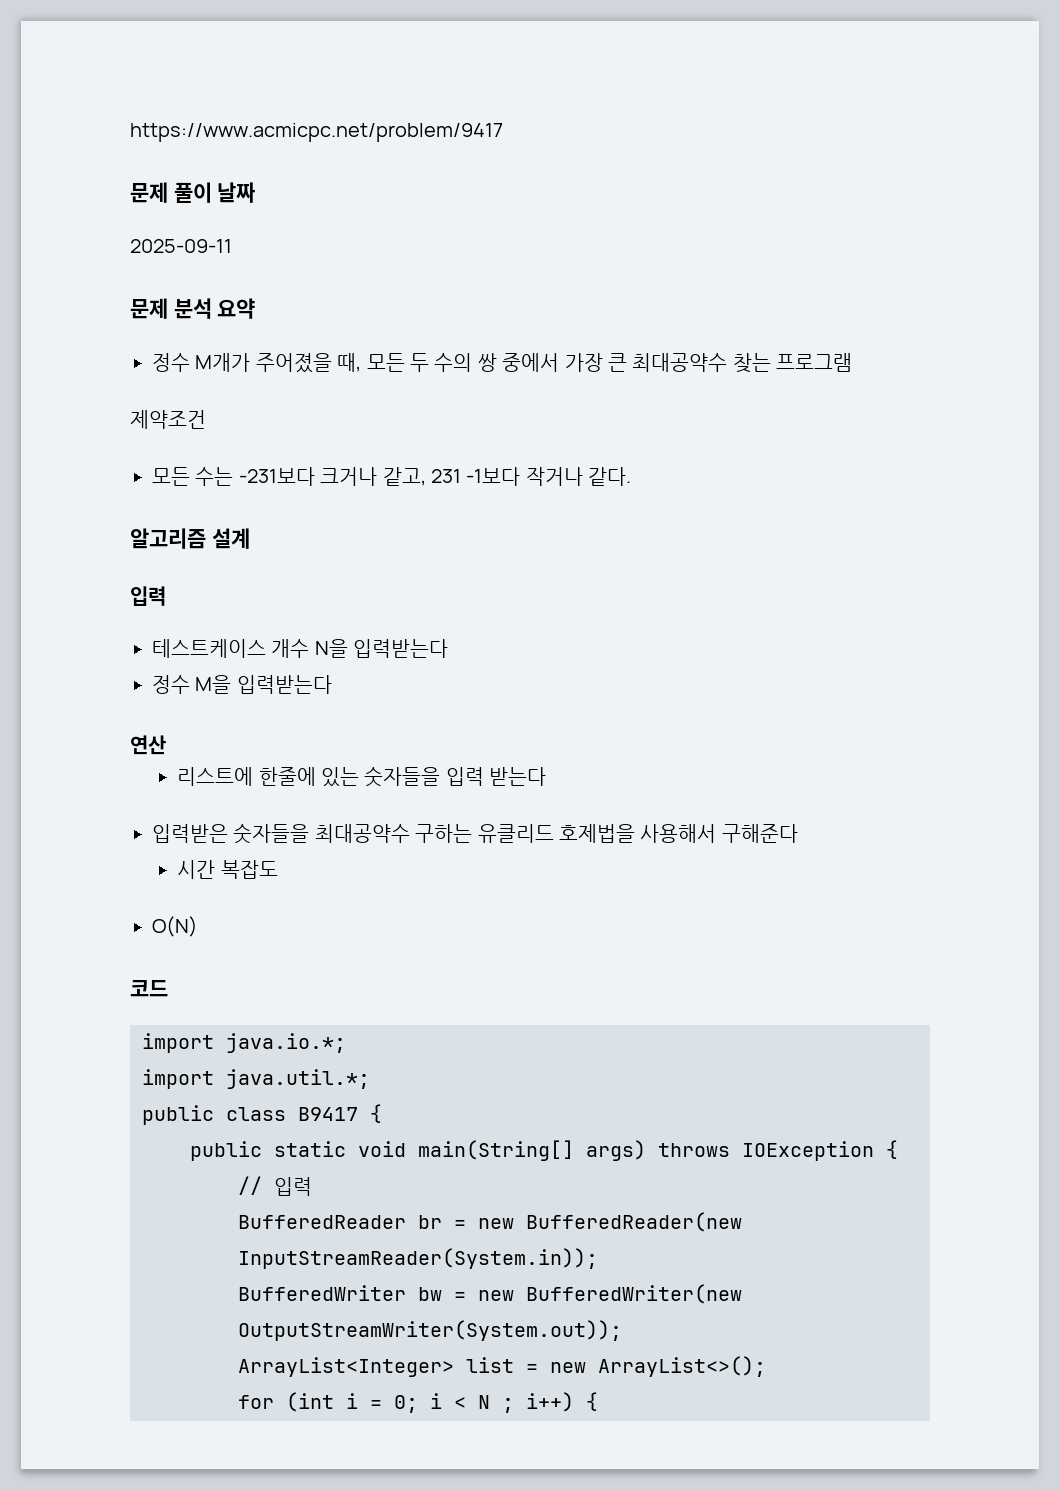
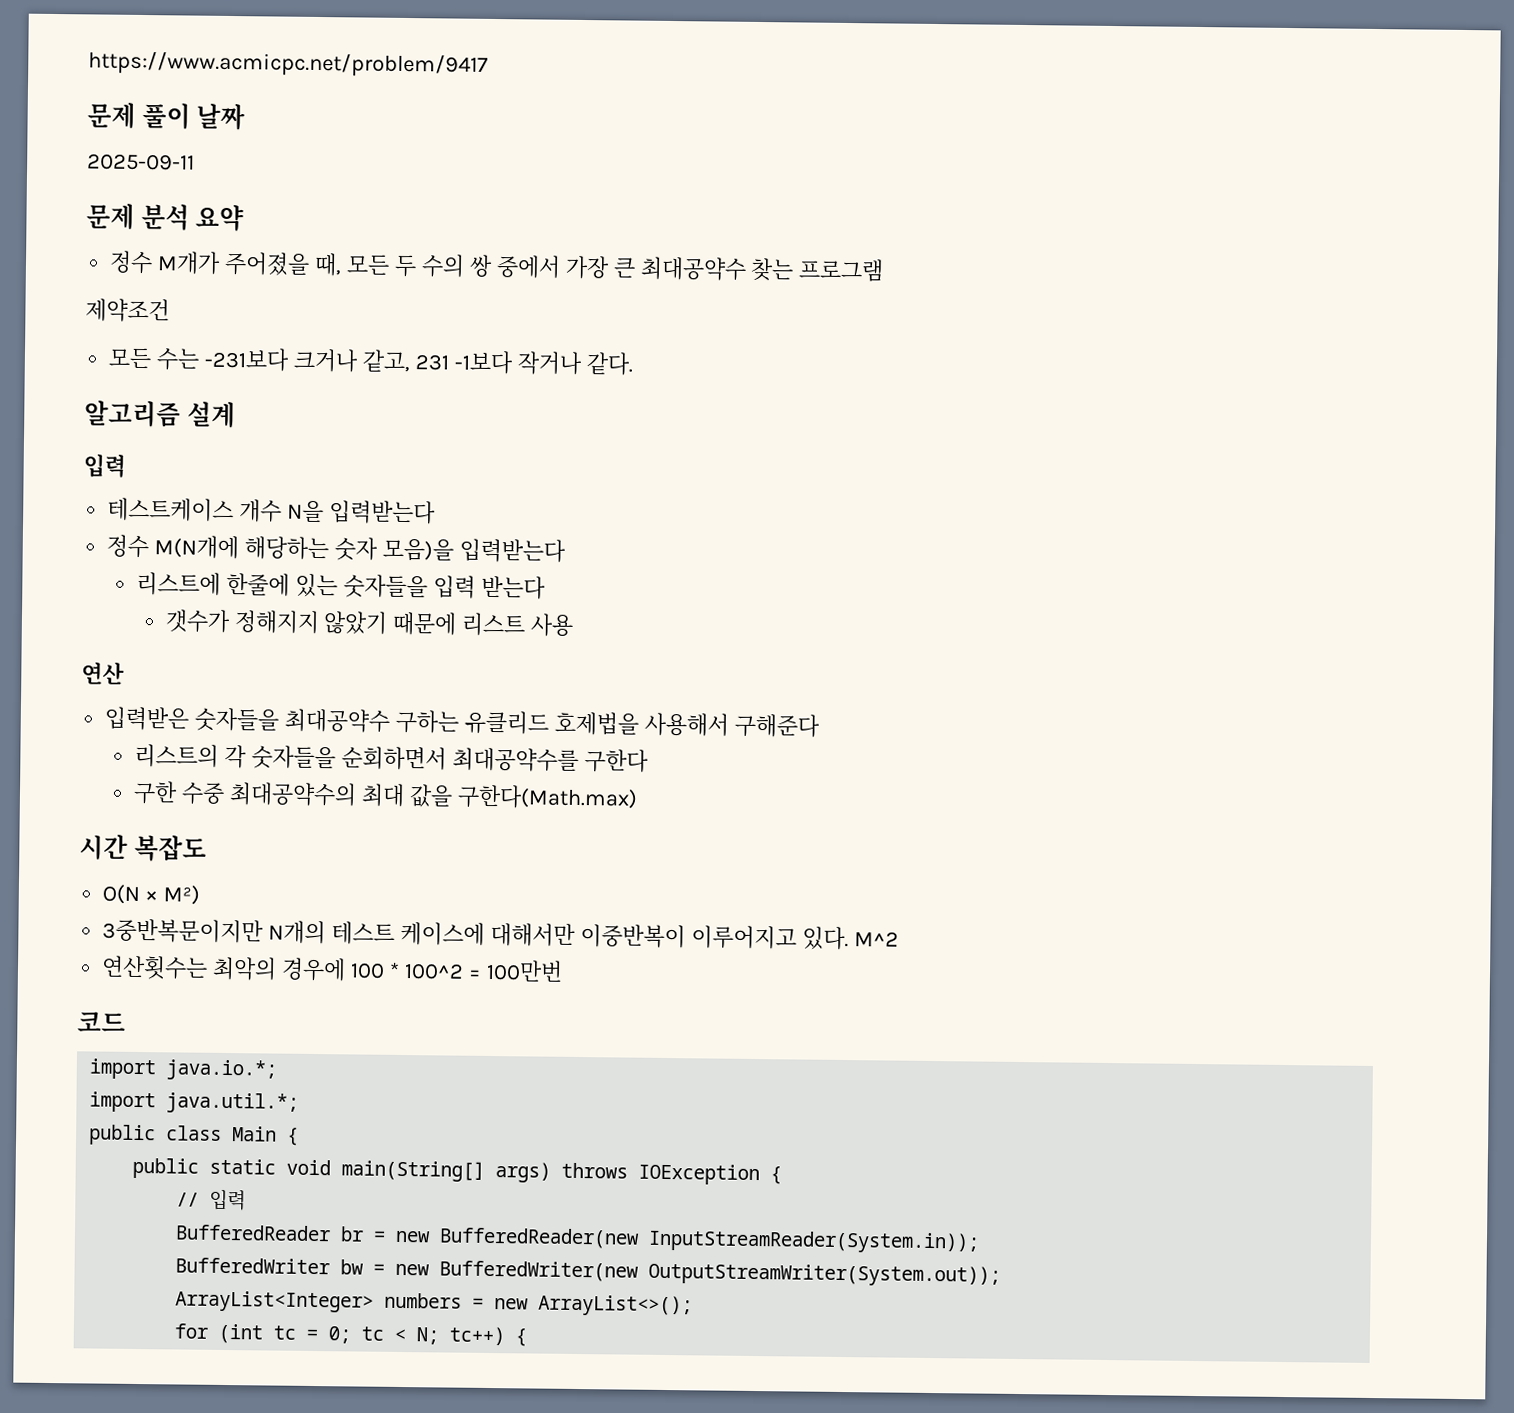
[195,675,332,694] [130,735,166,755] M을 입력받는다 // 연산 -> [154,535,566,563] M(N개에 해당하는 숫자 모음)을 입력받는다
(547, 776) none -> [164,609,575,637] [81,662,125,685] // 갯수가 정해지지 않았기 때문에 리스트 사용 // 연산
[177,860,278,879] [152,916,198,937] 시간 복잡도 // O(N) -> [133,743,649,773] [132,780,638,810] [79,834,207,862] [102,884,201,905] [102,918,899,951] [101,955,563,982] 리스트의 각 숫자들을 순회하면서 최대공약수를 구한다 // 구한 수중 최대공약수의 최대 값을 구한다(Math.max) // 시간 복잡도 // O(N × M²) // 3중반복문이지만 N개의 테스트 케이스에 대해서만 이중반복이 이루어지고 있다. M^2 // 연산횟수는 최악의 경우에 100 * 100^2 = 100만번
[298,1107,358,1121] B9417 -> [232,1126,278,1142] Main
[466,1357,514,1373] list -> [384,1292,463,1309] numbers
[346,1393,358,1409] i -> [273,1325,297,1340] tc
[430,1392,574,1413] i < N ; i++) -> [361,1326,506,1346] tc < N; tc++)

